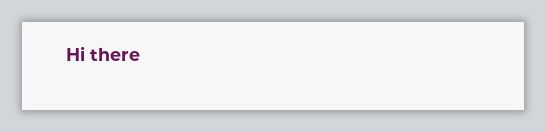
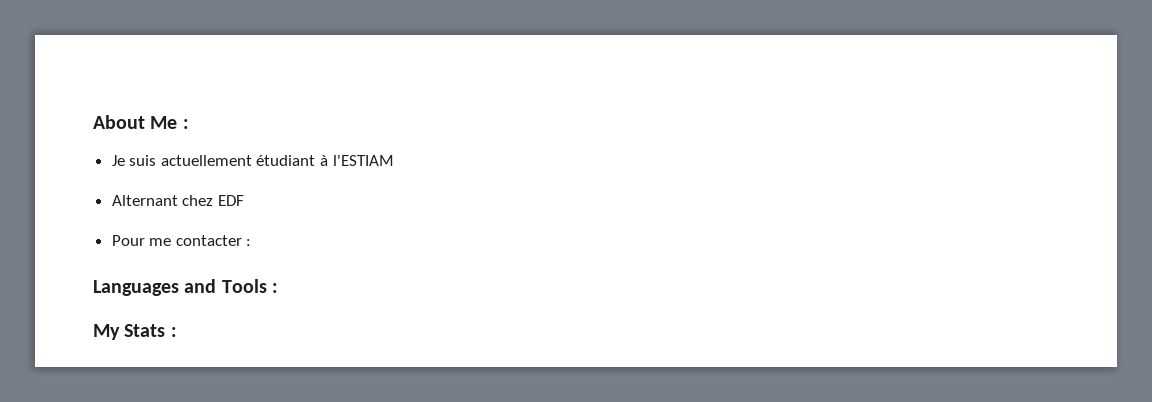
[66,46,140,61] Hi there -> [93,115,189,129] [111,155,394,166] [111,195,244,206] [111,235,252,246] [93,279,278,296] [93,324,177,340] About Me : // Je suis actuellement étudiant à l'ESTIAM // Alternant chez EDF // Pour me contacter : // Languages and Tools : // My Stats :

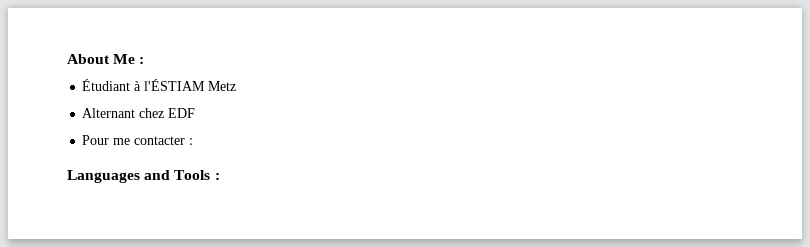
[111,155,394,166] Je suis actuellement étudiant à l'ESTIAM -> [82,79,237,91] Étudiant à l'ÉSTIAM Metz
[93,324,177,340] // My Stats : -> (220, 176) none

